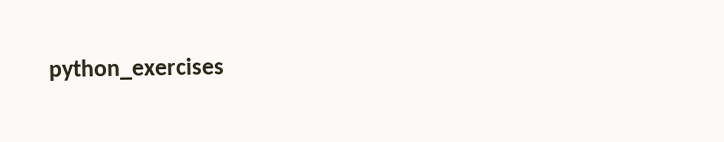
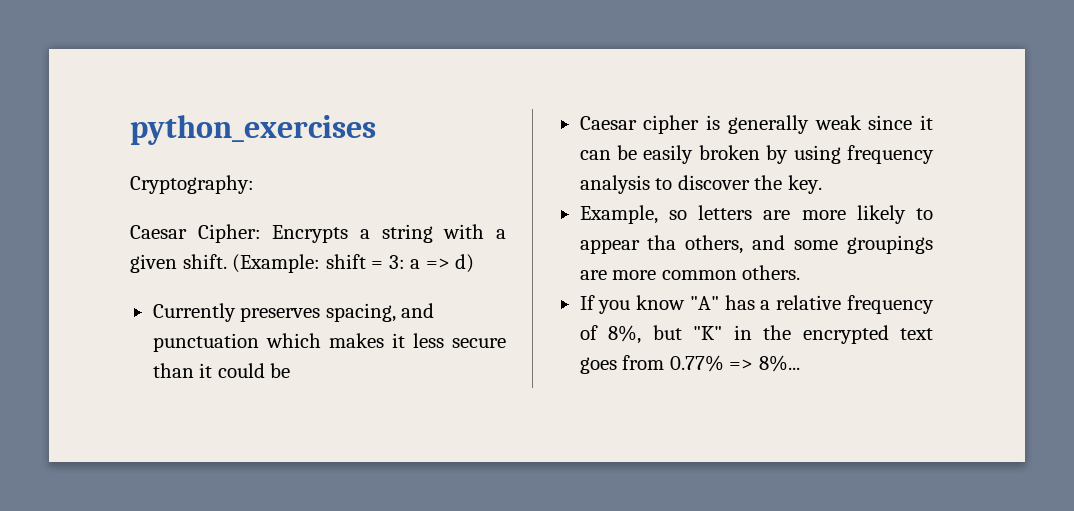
(225, 69) none -> [130,175,254,194] [130,224,507,243] [130,254,475,273] [152,303,435,322] [152,333,506,352] [152,363,291,378] [579,115,933,134] [579,145,934,164] [579,175,822,194] [579,205,933,224] [579,235,933,254] [579,265,801,280] [579,295,934,314] [579,325,933,344] [579,355,800,374] // Cryptography: // Caesar Cipher: Encrypts a string with a given shift. (Example: shift = 3: a => d) // Currently preserves spacing, and punctuation which makes it less secure than it could be // Caesar cipher is generally weak since it can be easily broken by using frequency analysis to discover the key. // Example, so letters are more likely to appear tha others, and some groupings are more common others. // If you know "A" has a relative frequency of 8%, but "K" in the encrypted text goes from 0.77% => 8%...

